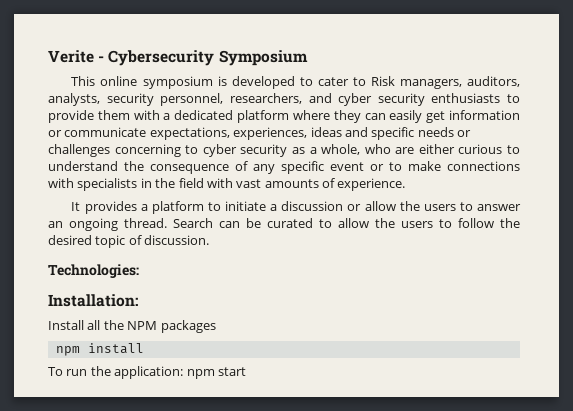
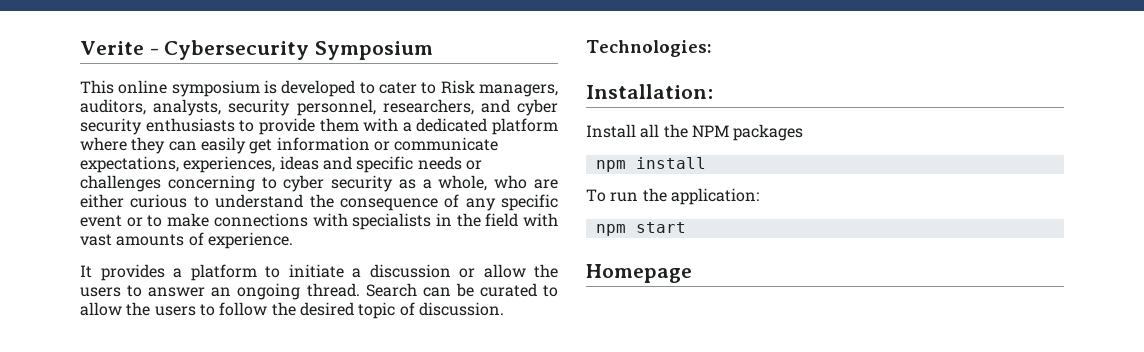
(184, 372) none -> (759, 196) //
(246, 371) none -> [586,264,692,283] // Homepage

